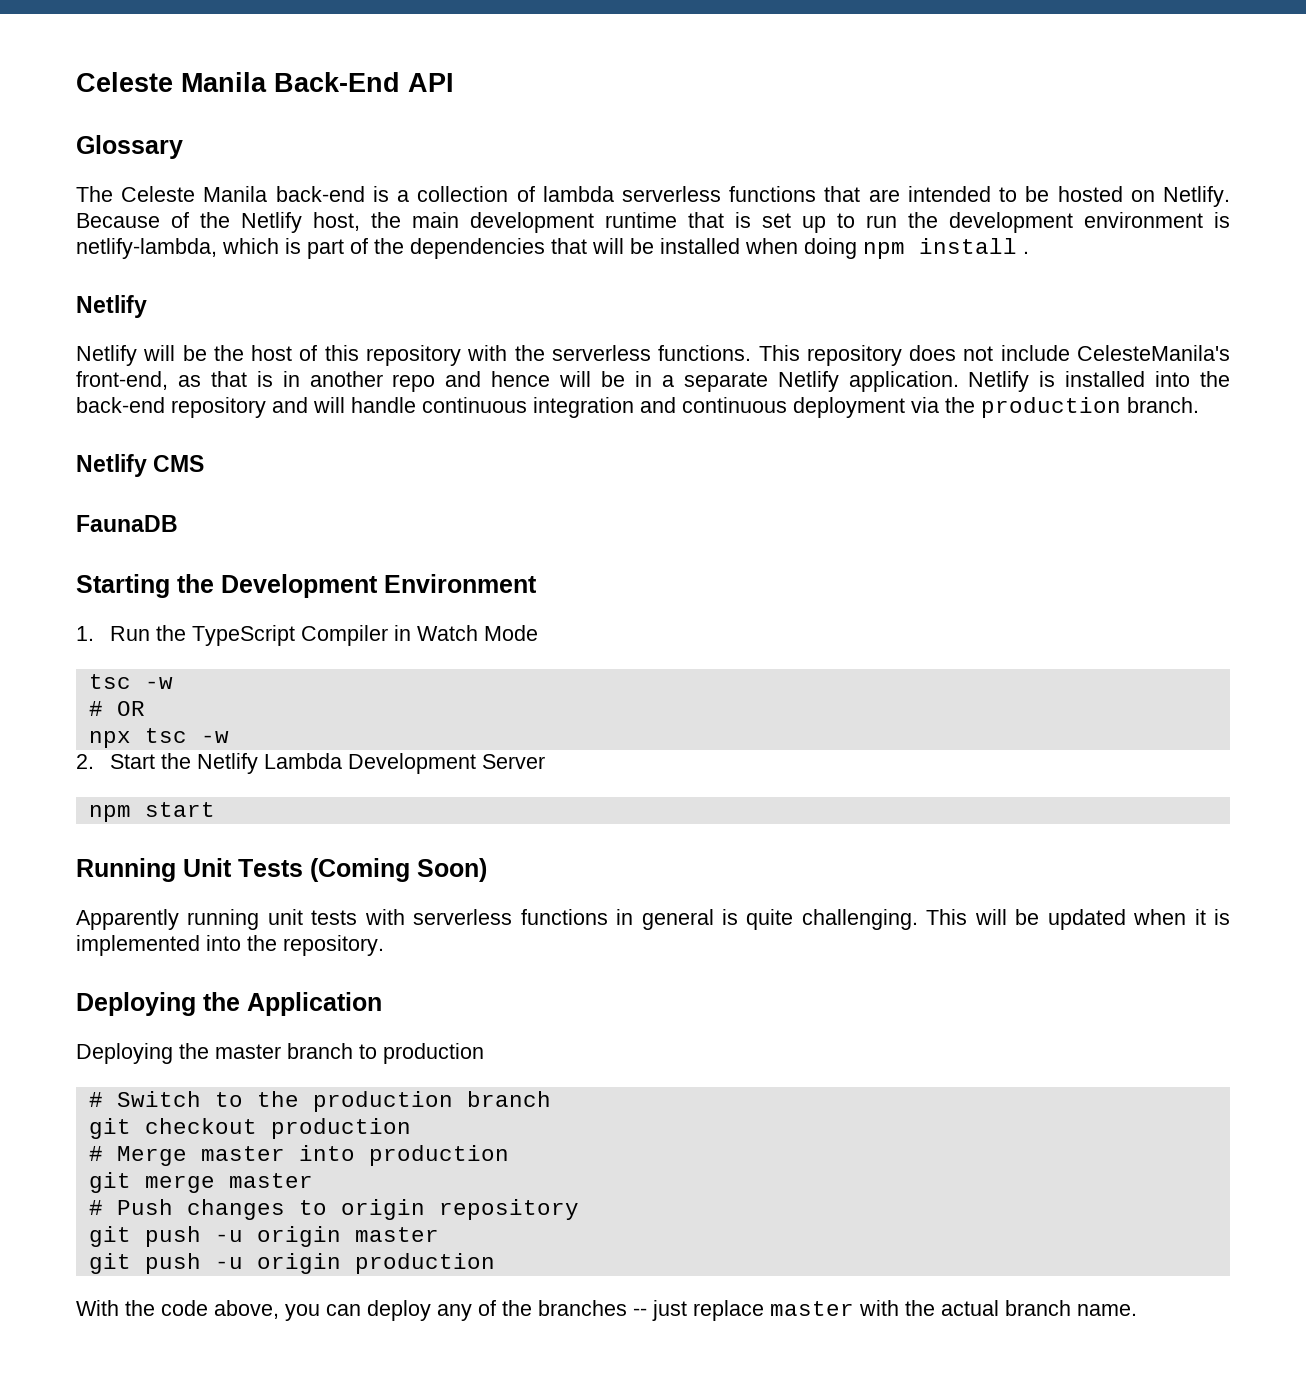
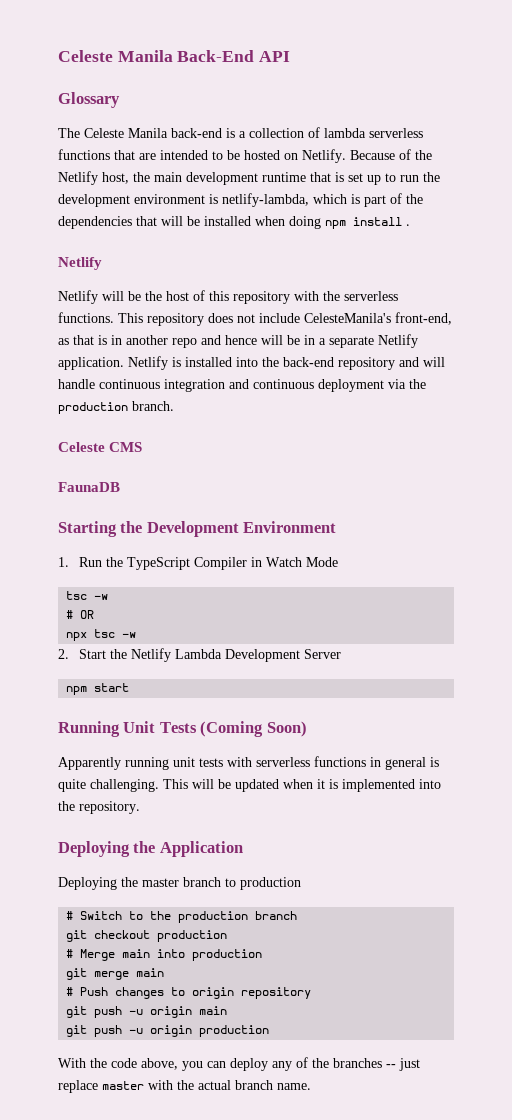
[76,454,147,477] Netlify -> [58,442,105,452] Celeste
[200,1146,285,1161] master -> [122,949,151,958] main
[228,1173,313,1188] master -> [136,968,165,977] main
[354,1227,439,1242] master -> [199,1006,228,1015] main

